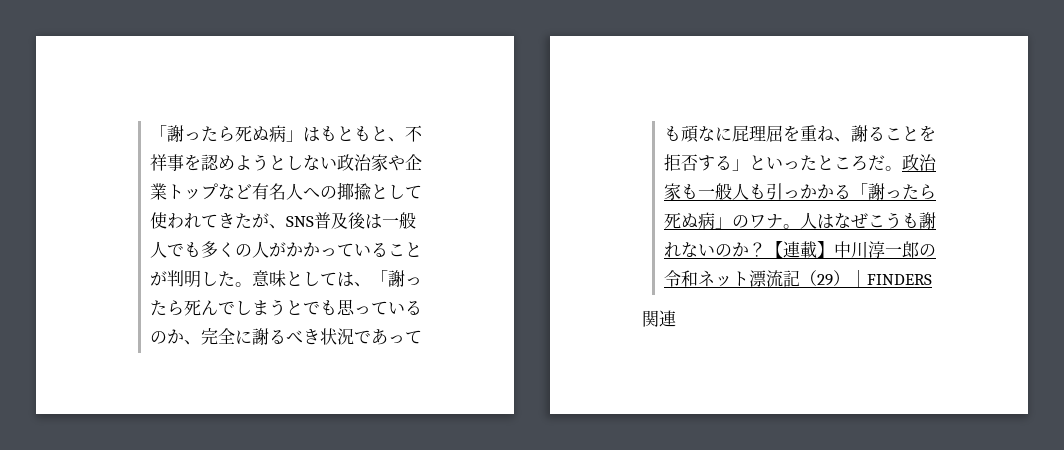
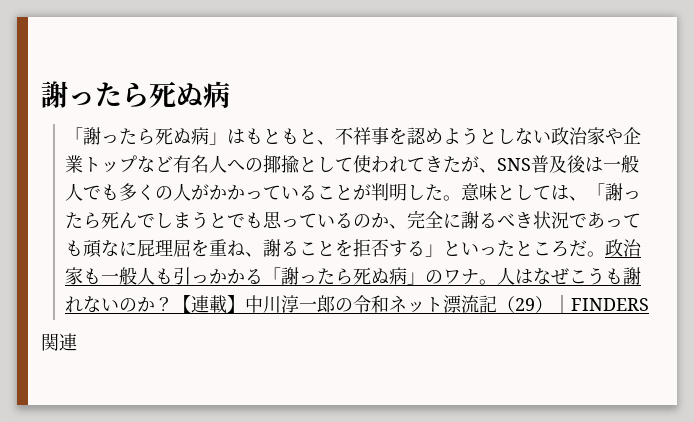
(149, 132) none -> [41,81,230,108] 謝ったら死ぬ病 //

